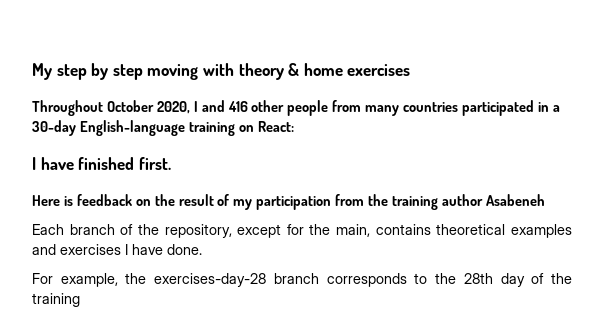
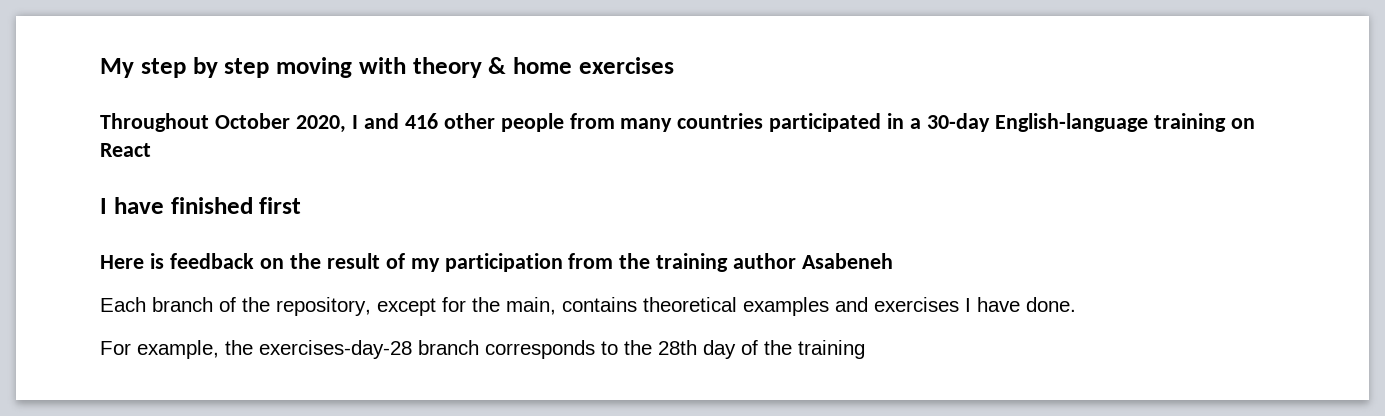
[257,121,294,132] React: -> [100,143,151,157] React
[138,157,171,170] first. -> [259,197,302,214] first

